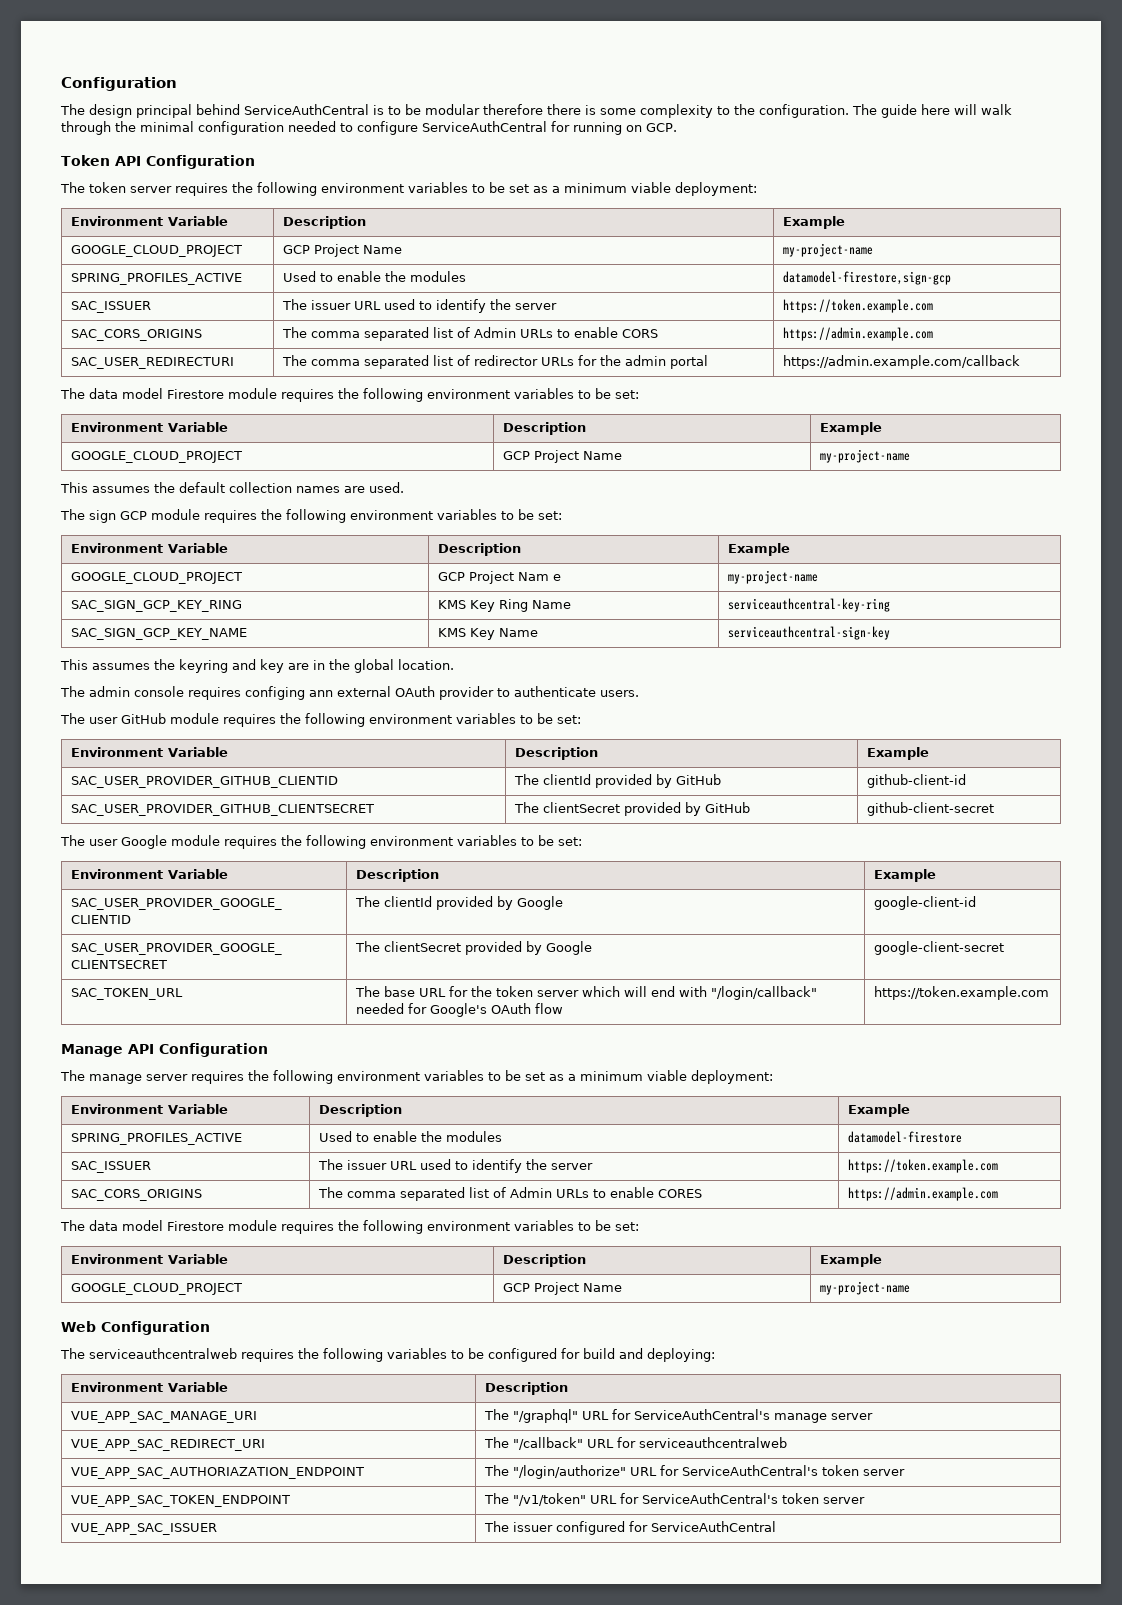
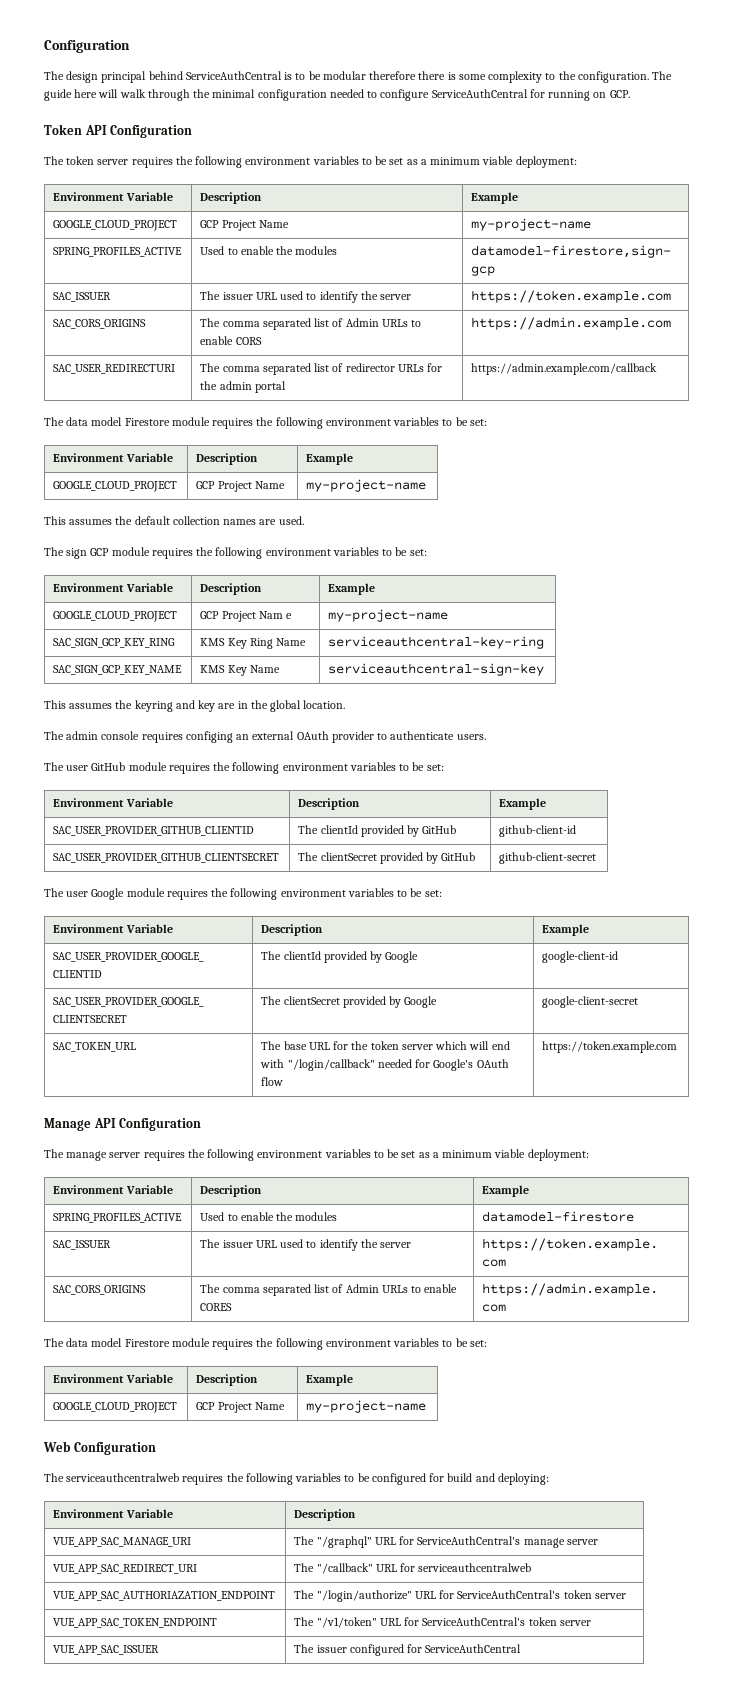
[309,690,333,697] ann -> [236,734,250,740] an

